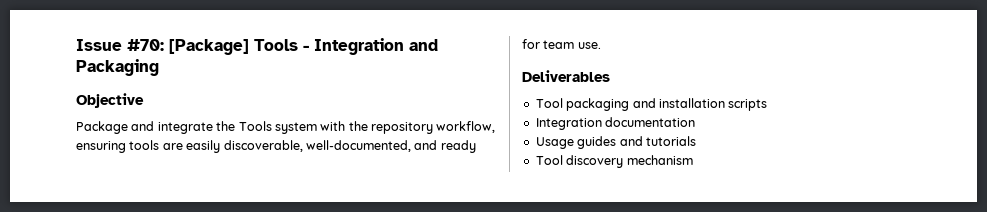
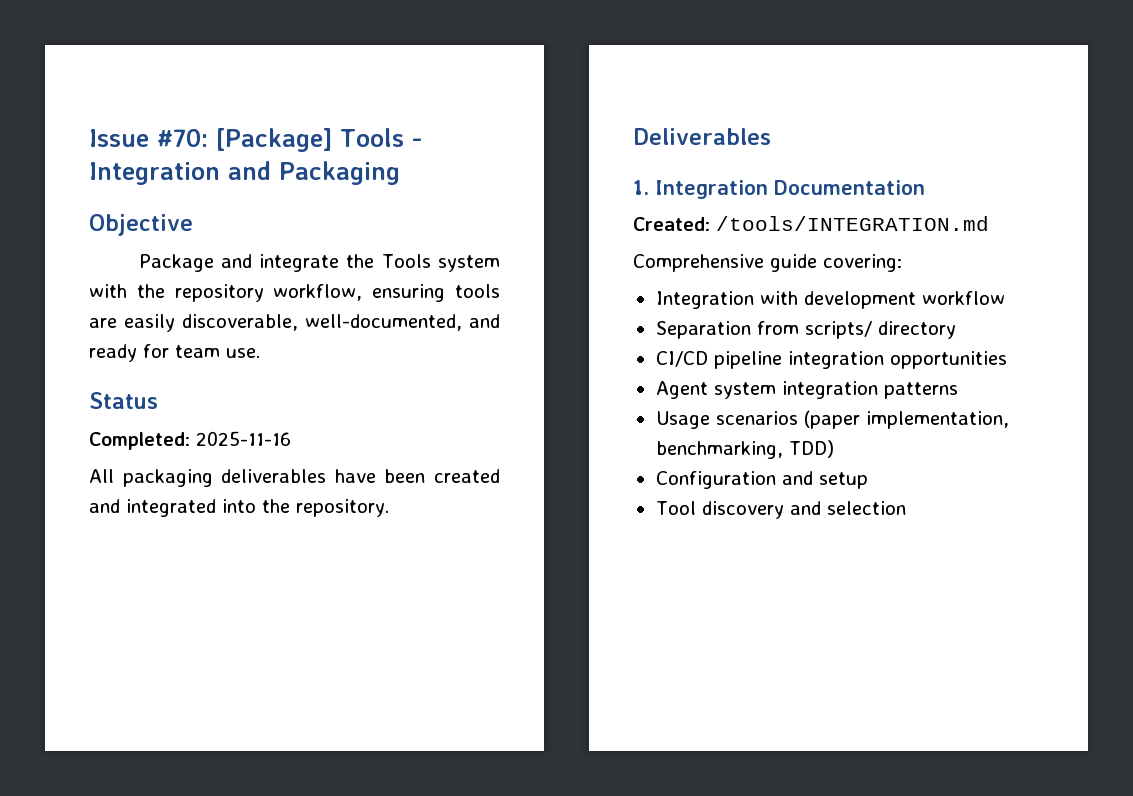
[522,70,610,82] [535,98,768,111] [535,117,696,130] [535,136,696,149] Deliverables // Tool packaging and installation scripts // Integration documentation // Usage guides and tutorials -> [89,392,158,409] [89,431,291,450] [89,469,500,487] [89,499,389,517] [633,128,771,145] [633,180,925,199] [633,216,989,231] [633,254,902,272] [655,291,1005,309] [655,321,956,339] [655,351,1007,369] [655,381,958,399] [655,410,1009,429] [655,440,834,459] [655,471,868,489] Status // Completed: 2025-11-16 // All packaging deliverables have been created and integrated into the repository. // Deliverables // 1. Integration Documentation // Created: /tools/INTEGRATION.md // Comprehensive guide covering: // Integration with development workflow // Separation from scripts/ directory // CI/CD pipeline integration opportunities // Agent system integration patterns // Usage scenarios (paper implementation, benchmarking, TDD) // Configuration and setup
[626,155,693,165] mechanism -> [789,501,906,515] and selection

